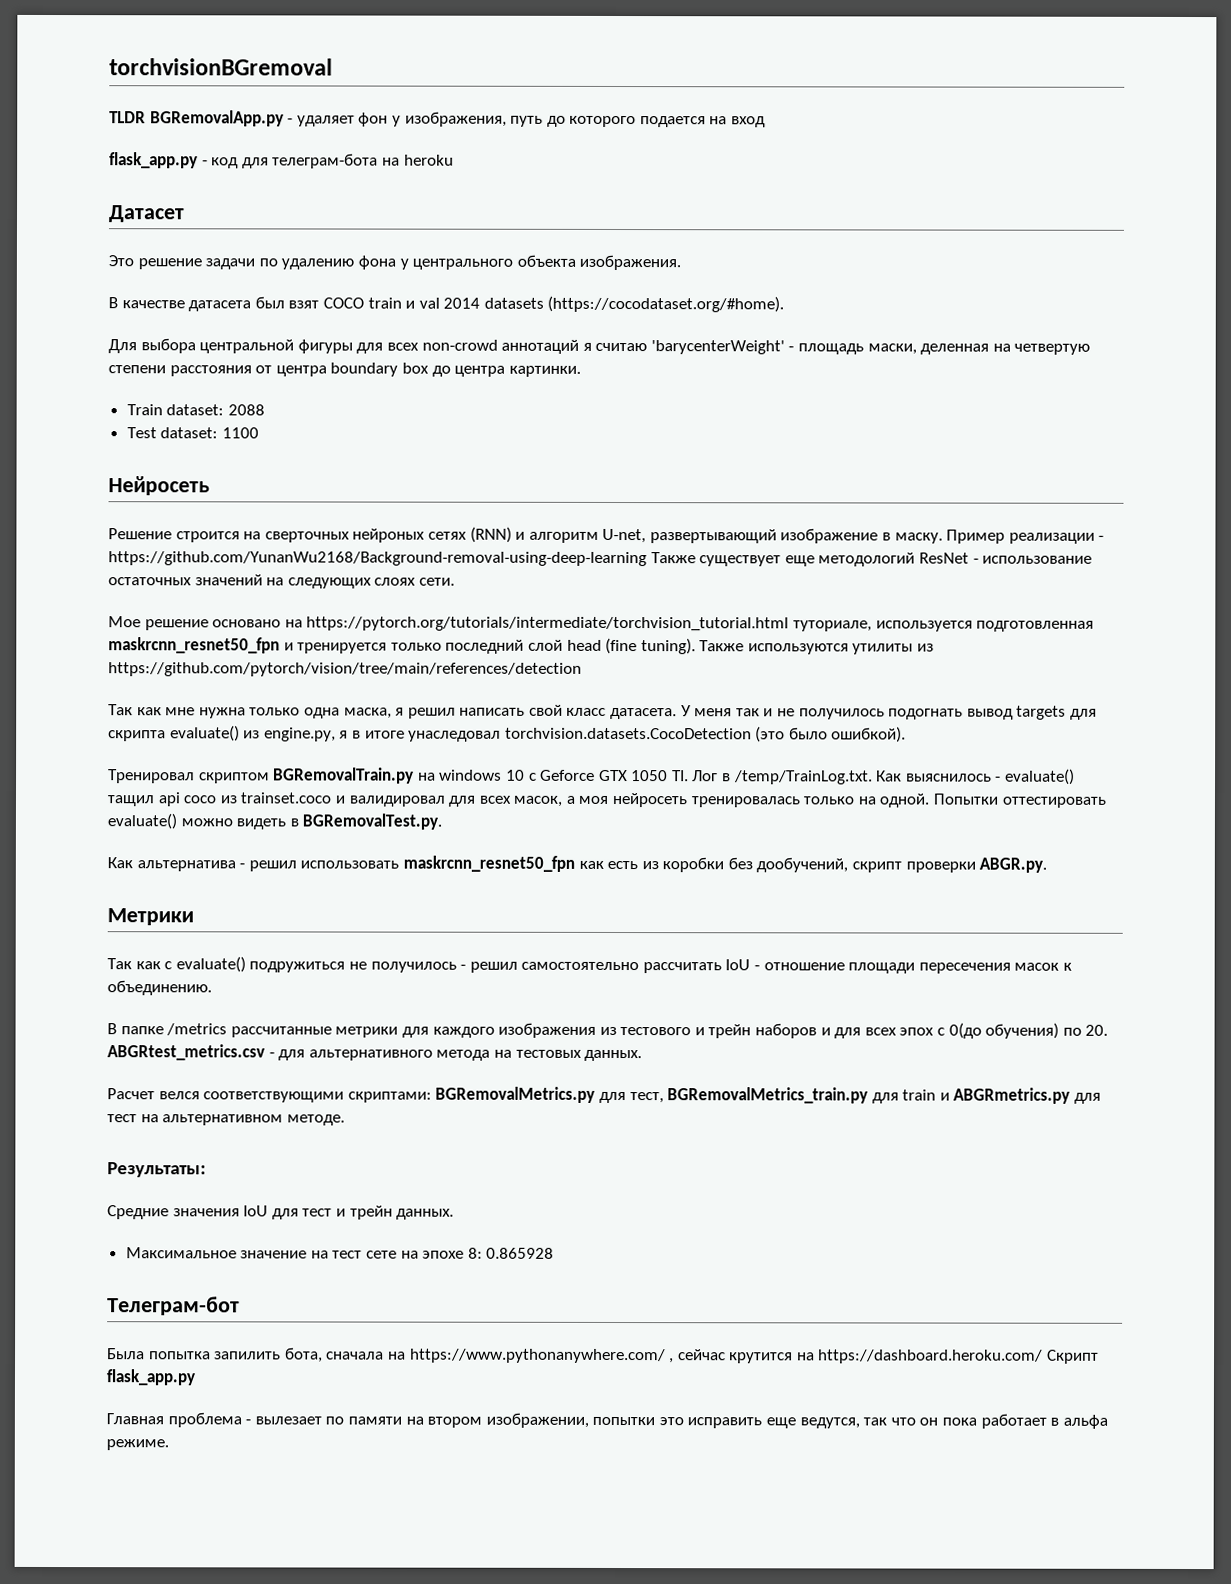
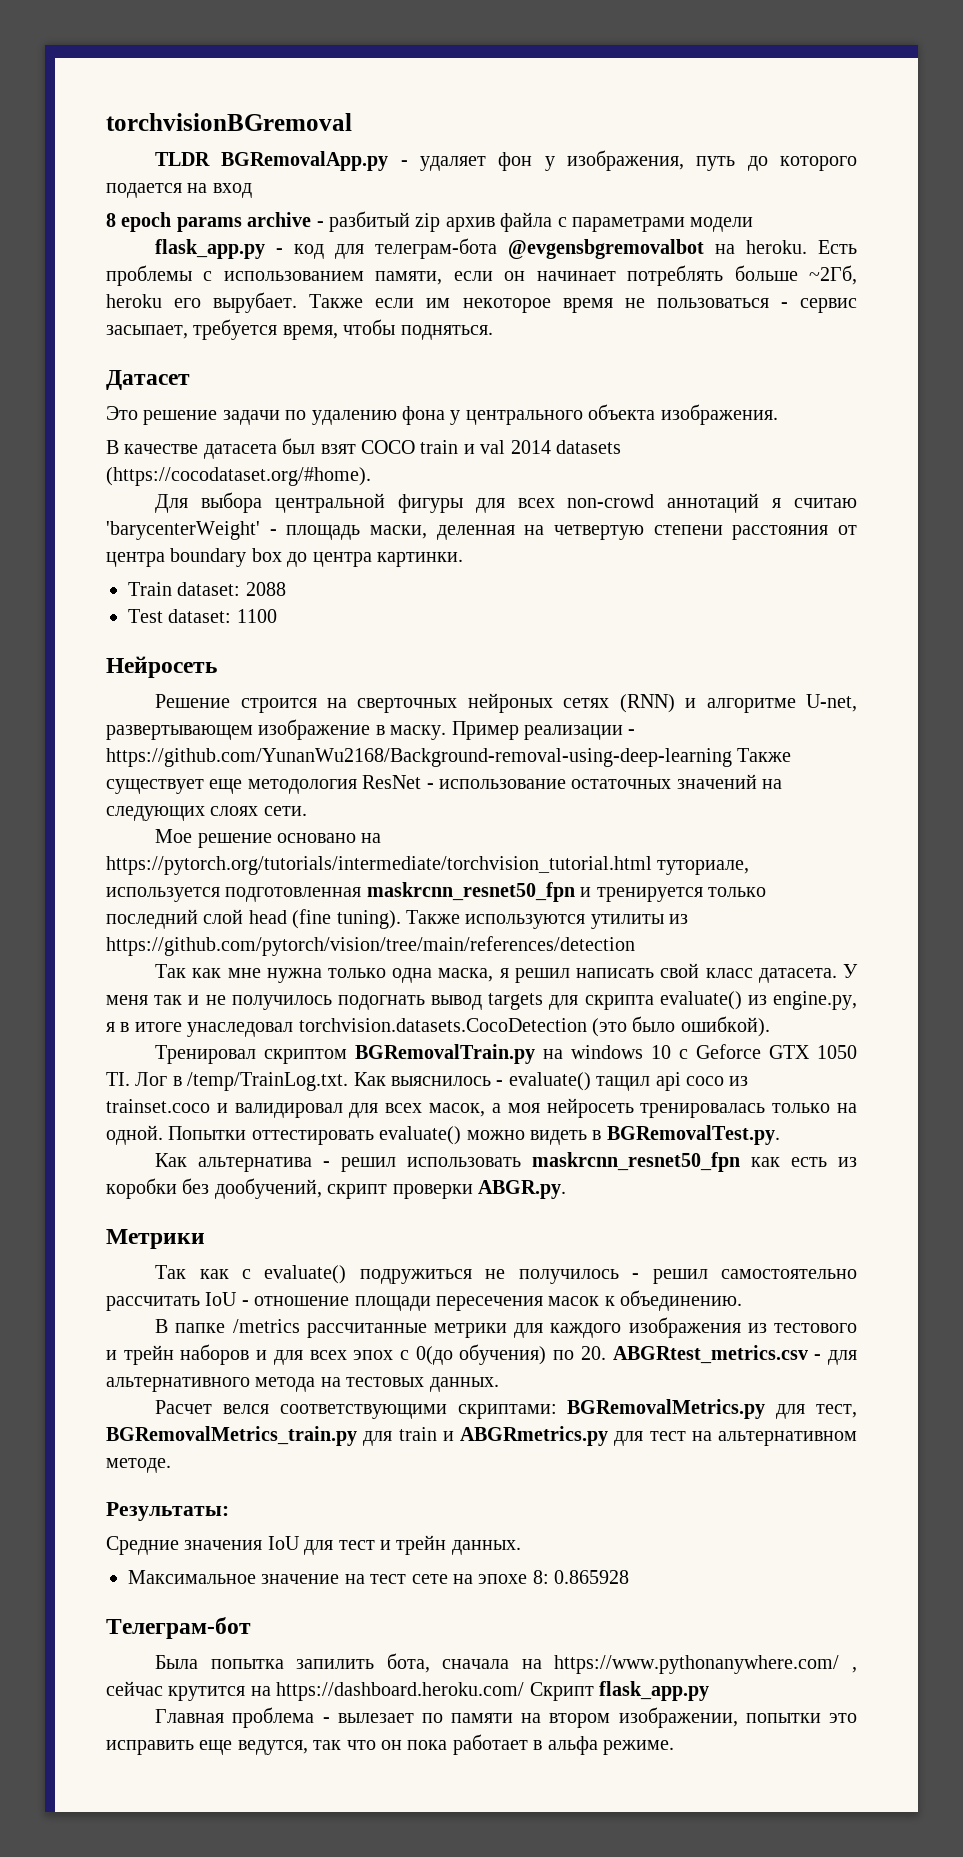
(767, 122) none -> [106,211,754,232] // 8 epoch params archive - разбитый zip архив файла с параметрами модели
[381,154,454,166] на heroku -> [508,239,857,259] [106,265,858,286] [106,292,858,313] [106,319,493,340] @evgensbgremovalbot на heroku. Есть проблемы с использованием памяти, если он начинает потреблять больше ~2Гб, heroku его вырубает. Также если им некоторое время не пользоваться - сервис засыпает, требуется время, чтобы подняться.
[528,528,777,544] алгоритм U-net, развертывающий -> [706,694,857,713] [106,725,253,740] алгоритме U-net, развертывающем
[818,552,916,567] методологий -> [247,779,357,794] методология

